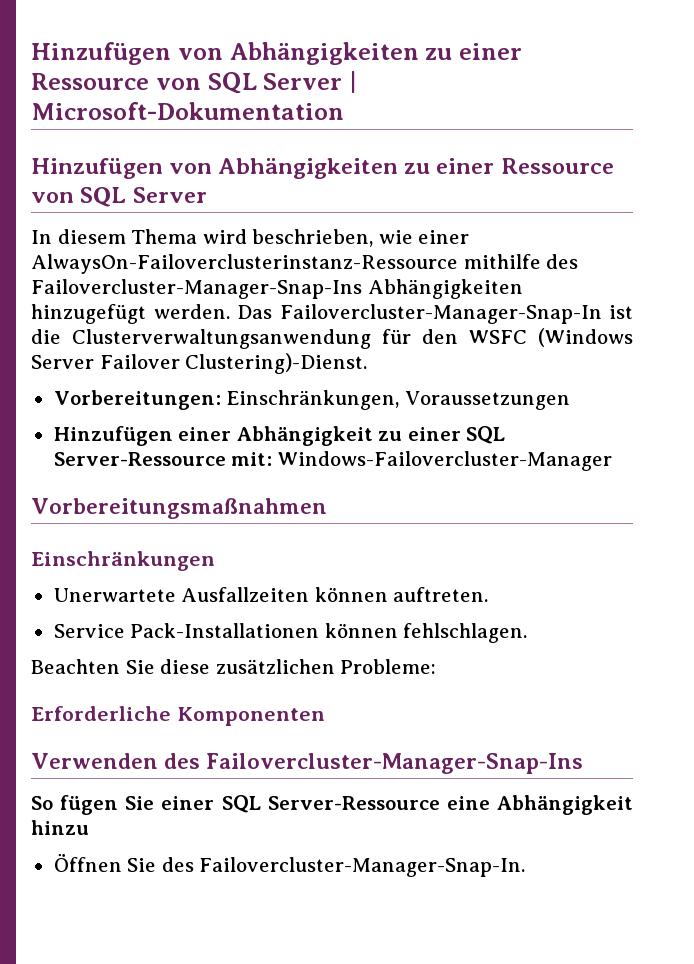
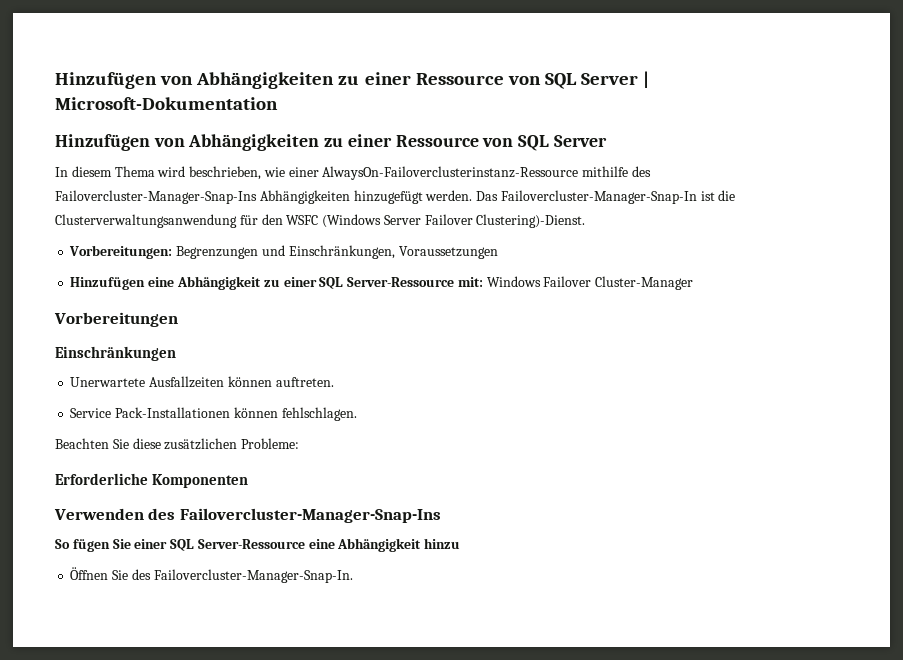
(221, 400) none -> [176,245,285,259] Begrenzungen und
[178,427,232,441] einer -> [148,277,175,287] eine
[277,451,612,471] [31,498,327,519] Windows-Failovercluster-Manager // Vorbereitungsmaßnahmen -> [486,276,694,290] [54,312,178,327] Windows Failover Cluster-Manager // Vorbereitungen

